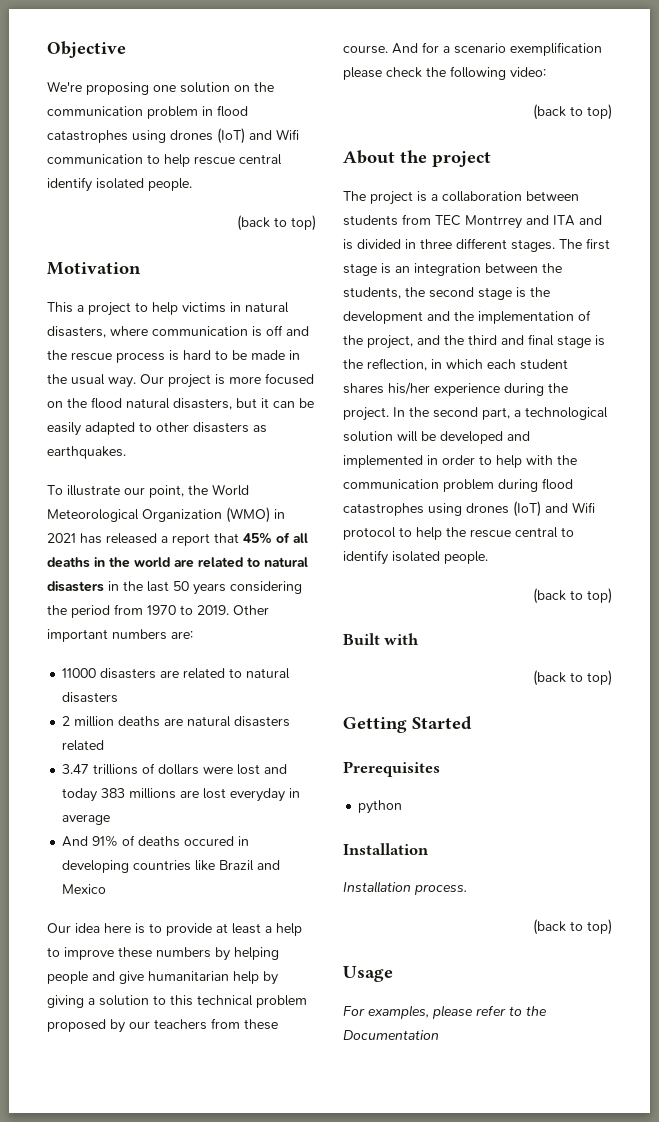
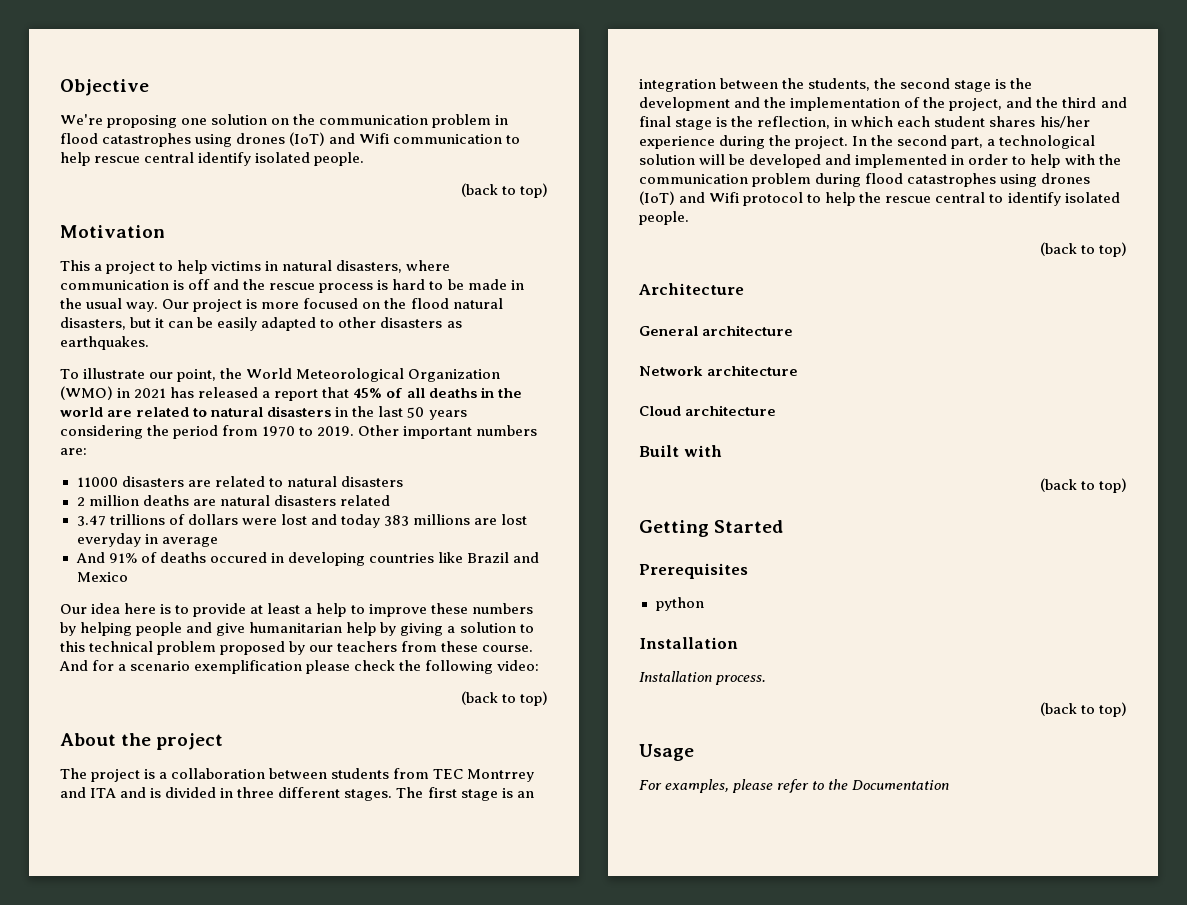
(612, 596) none -> [638,283,744,295] [639,325,794,336] [639,365,799,376] [639,405,777,416] // Architecture // General architecture // Network architecture // Cloud architecture

